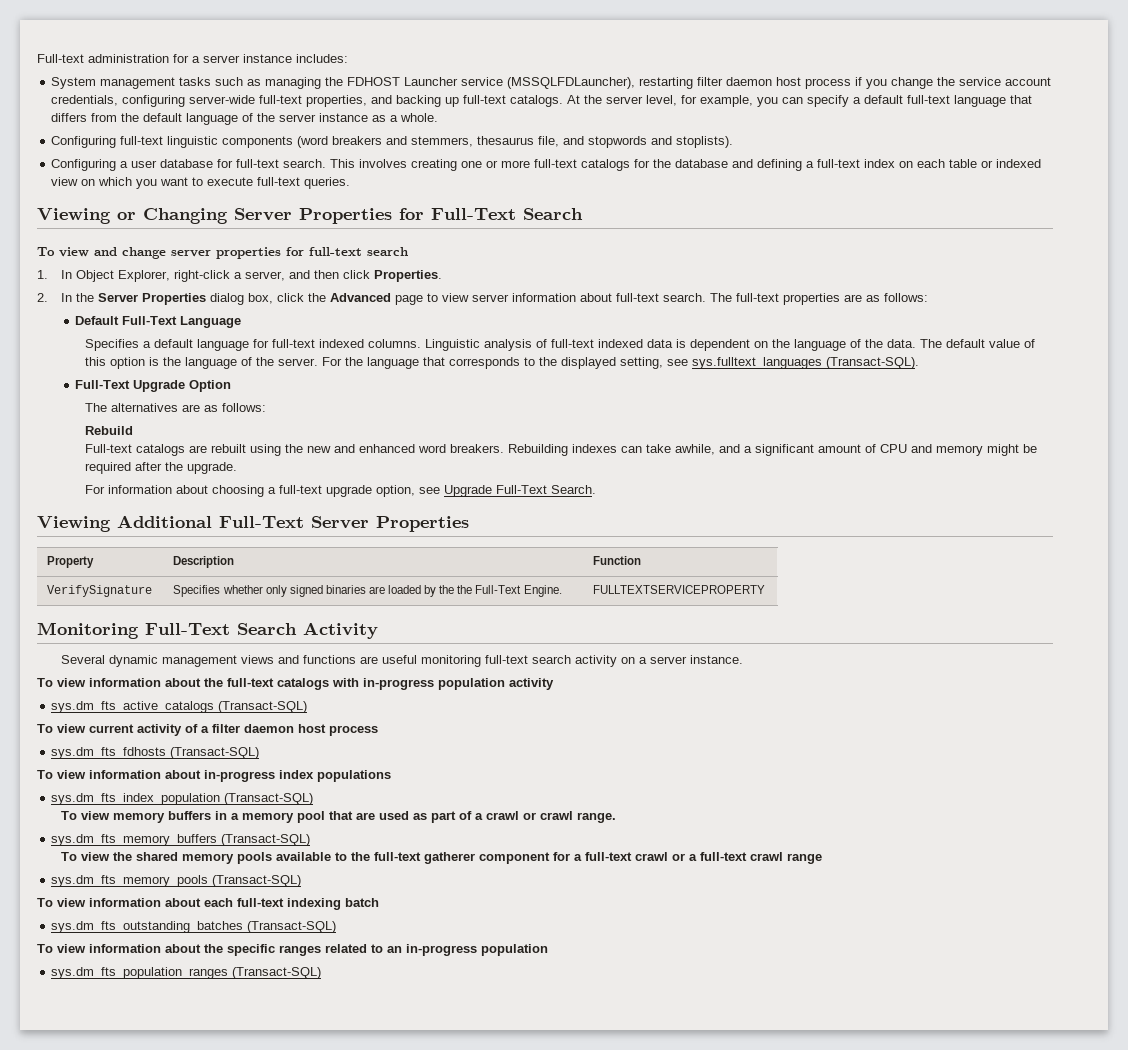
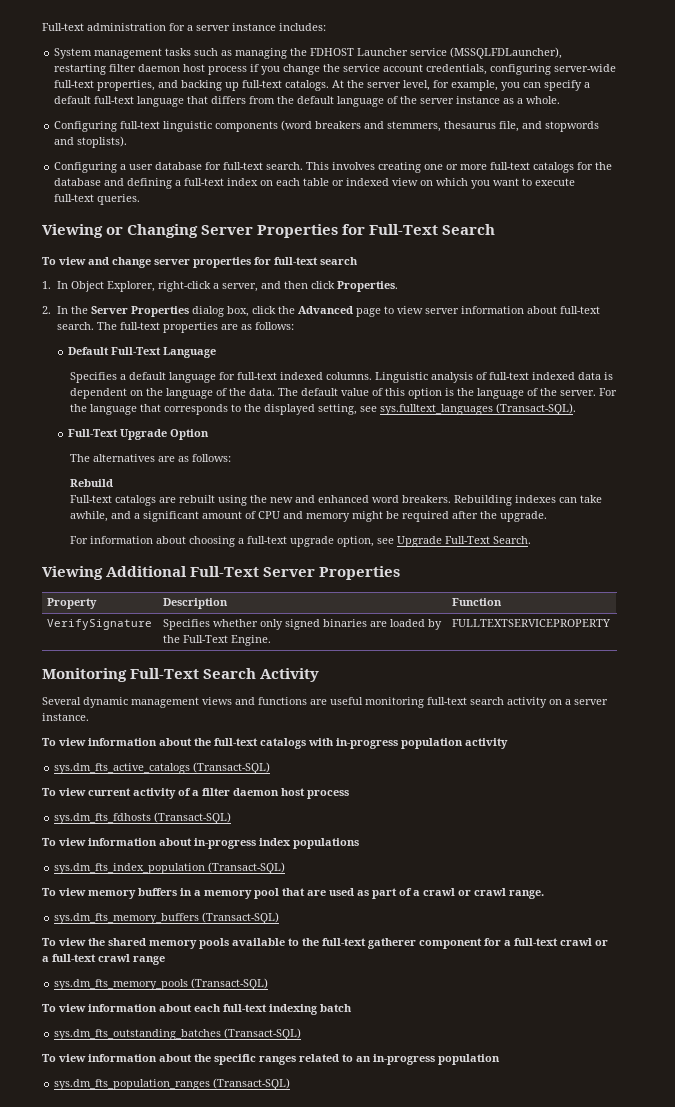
[457,585,473,594] the -> (181, 639) none

